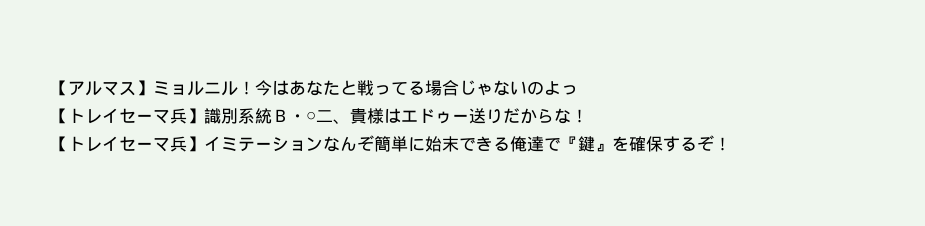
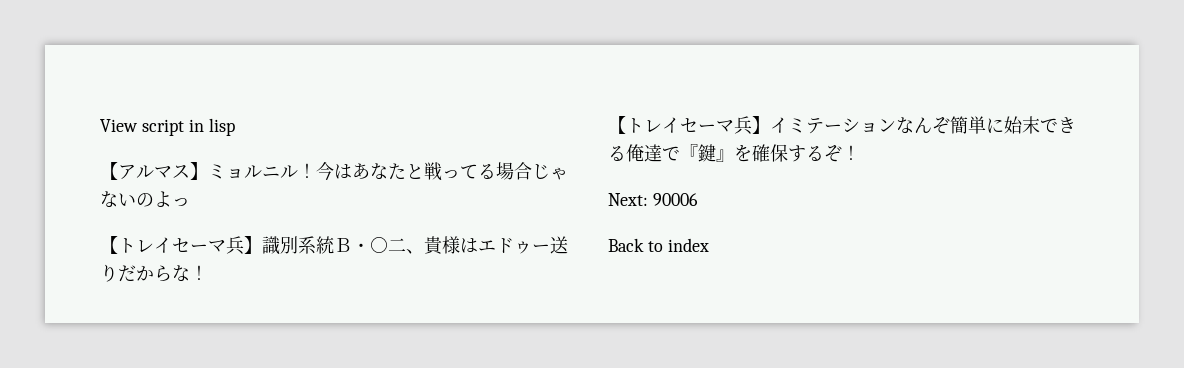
(51, 88) none -> [100,118,235,136] View script in lisp //
(732, 144) none -> [608,193,698,206] [608,238,709,252] // Next: 90006 // Back to index

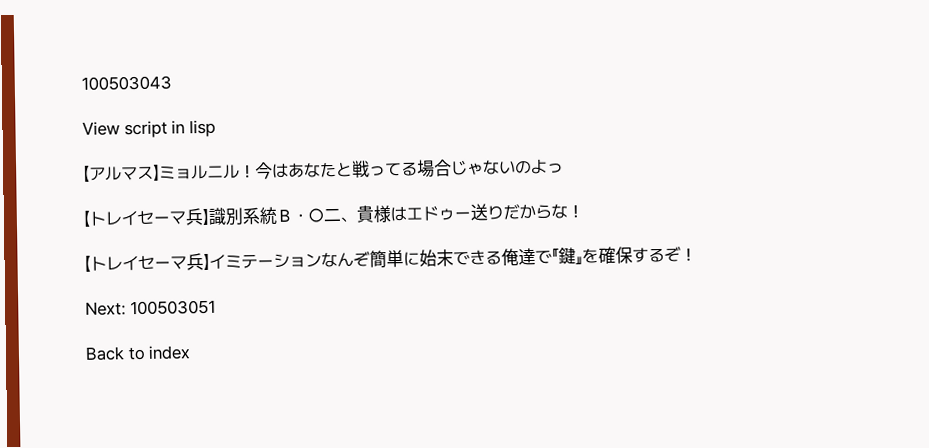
(100, 125) none -> [81,75,172,91] 100503043 //
[652,193,698,206] 90006 -> [129,299,216,316] 100503051

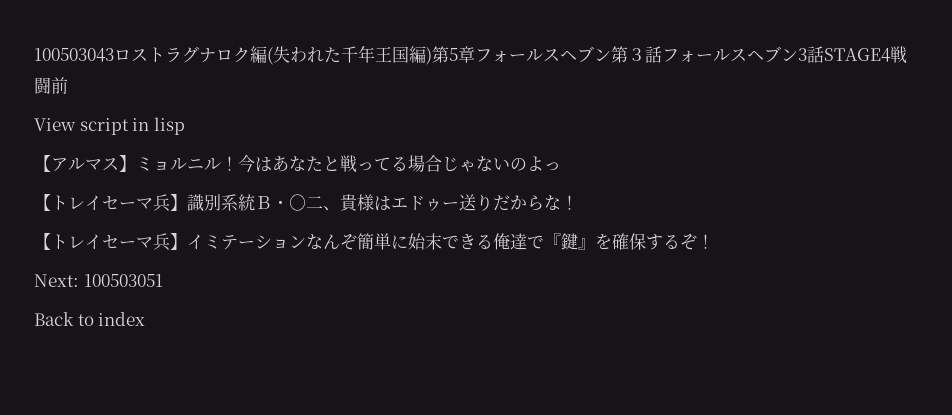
(172, 83) none -> [114,45,907,65] [34,77,68,94] ロストラグナロク編(失われた千年王国編)第5章フォールスヘブン第３話フォールスヘブン3話STAGE4戦闘前

